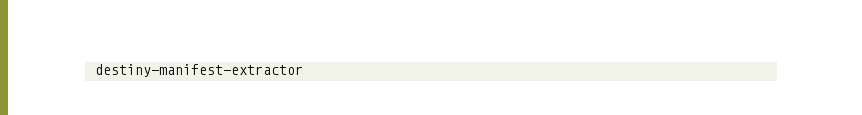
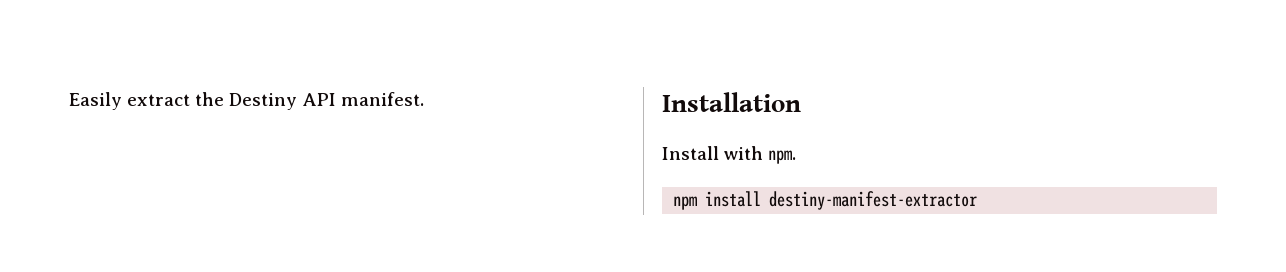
(94, 70) none -> [69,92,424,110] [662,92,801,112] [662,146,797,164] [673,191,762,210] Easily extract the Destiny API manifest. // Installation // Install with npm. // npm install

